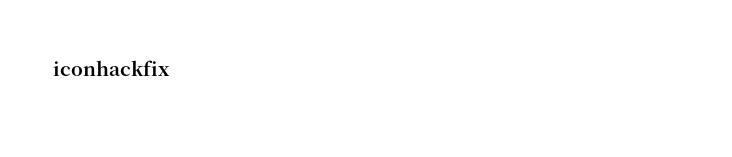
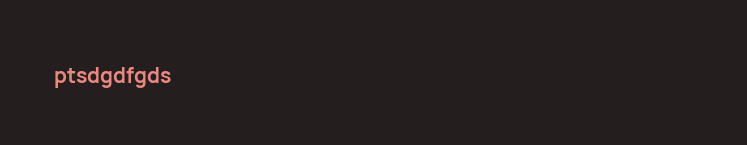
[53,60,170,76] iconhackfix -> [54,67,171,88] ptsdgdfgds

